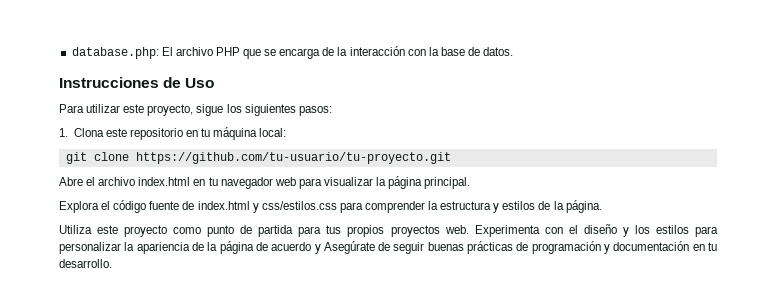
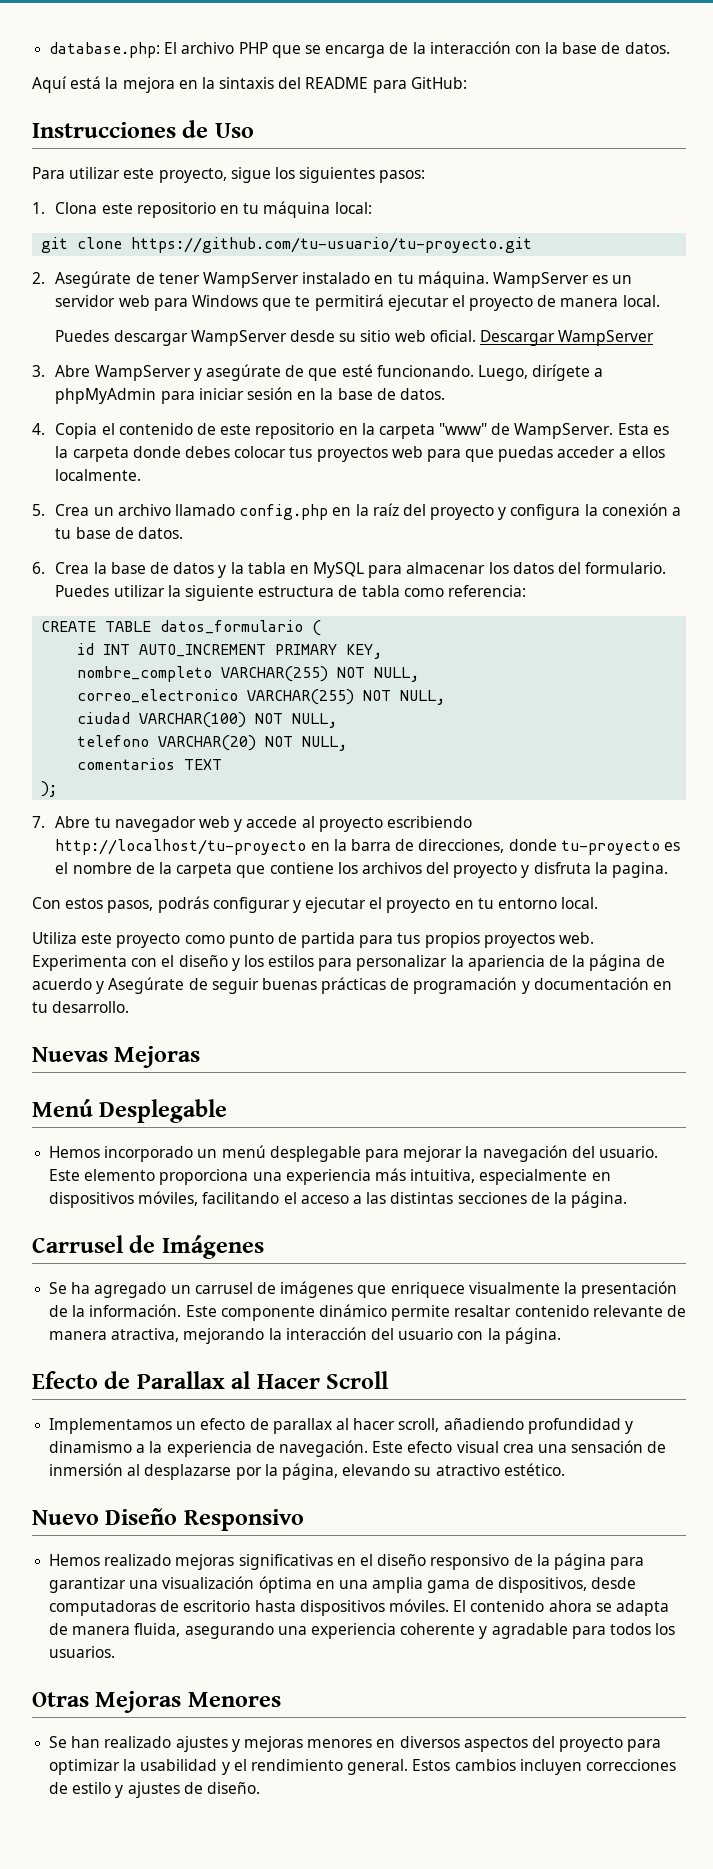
(514, 51) none -> [32,76,467,93] // Aquí está la mejora en la sintaxis del README para GitHub:
[59,176,471,189] [59,200,602,213] Abre el archivo index.html en tu navegador web para visualizar la página principal. // Explora el código fuente de index.html y css/estilos.css para comprender la estructura y estilos de la página. -> [32,271,633,288] [55,294,660,311] [55,330,655,346] [32,364,604,381] [55,387,445,404] [32,423,669,439] [55,446,665,462] [55,469,142,481] [32,503,682,520] [55,527,184,539] [32,562,667,578] [55,585,526,601] [41,620,322,636] [77,643,383,659] [77,666,420,682] [77,689,446,705] [77,712,338,728] [77,735,348,751] [77,758,223,770] [41,781,58,797] [32,816,472,832] [55,839,680,855] [55,862,669,878] [32,896,599,913] 2. Asegúrate de tener WampServer instalado en tu máquina. WampServer es un servidor web para Windows que te permitirá ejecutar el proyecto de manera local. // Puedes descargar WampServer desde su sitio web oficial. Descargar WampServer // 3. Abre WampServer y asegúrate de que esté funcionando. Luego, dirígete a phpMyAdmin para iniciar sesión en la base de datos. // 4. Copia el contenido de este repositorio en la carpeta "www" de WampServer. Esta es la carpeta donde debes colocar tus proyectos web para que puedas acceder a ellos localmente. // 5. Crea un archivo llamado config.php en la raíz del proyecto y configura la conexión a tu base de datos. // 6. Crea la base de datos y la tabla en MySQL para almacenar los datos del formulario. Puedes utilizar la siguiente estructura de tabla como referencia: // CREATE TABLE datos_formulario ( // id INT AUTO_INCREMENT PRIMARY KEY, // nombre_completo VARCHAR(255) NOT NULL, // correo_electronico VARCHAR(255) NOT NULL, // ciudad VARCHAR(100) NOT NULL, // telefono VARCHAR(20) NOT NULL, // comentarios TEXT // ); // 7. Abre tu navegador web y accede al proyecto escribiendo http://localhost/tu-proyecto en la barra de direcciones, donde tu-proyecto es el nombre de la carpeta que contiene los archivos del proyecto y disfruta la pagina. // Con estos pasos, podrás configurar y ejecutar el proyecto en tu entorno local.
(112, 263) none -> [32,1046,201,1068] [32,1099,228,1123] [49,1145,658,1162] [49,1168,611,1185] [49,1191,628,1208] [32,1235,264,1259] [49,1281,678,1298] [49,1304,686,1321] [49,1327,561,1344] [32,1371,390,1389] [49,1418,633,1434] [49,1440,667,1457] [49,1463,565,1480] [32,1508,304,1531] [49,1553,645,1570] [49,1576,636,1593] [49,1599,669,1616] [49,1623,676,1639] [49,1646,116,1658] [32,1691,281,1713] [49,1736,662,1752] [49,1759,676,1775] [49,1782,260,1798] // Nuevas Mejoras // Menú Desplegable // Hemos incorporado un menú desplegable para mejorar la navegación del usuario. Este elemento proporciona una experiencia más intuitiva, especialmente en dispositivos móviles, facilitando el acceso a las distintas secciones de la página. // Carrusel de Imágenes // Se ha agregado un carrusel de imágenes que enriquece visualmente la presentación de la información. Este componente dinámico permite resaltar contenido relevante de manera atractiva, mejorando la interacción del usuario con la página. // Efecto de Parallax al Hacer Scroll // Implementamos un efecto de parallax al hacer scroll, añadiendo profundidad y dinamismo a la experiencia de navegación. Este efecto visual crea una sensación de inmersión al desplazarse por la página, elevando su atractivo estético. // Nuevo Diseño Responsivo // Hemos realizado mejoras significativas en el diseño responsivo de la página para garantizar una visualización óptima en una amplia gama de dispositivos, desde computadoras de escritorio hasta dispositivos móviles. El contenido ahora se adapta de manera fluida, asegurando una experiencia coherente y agradable para todos los usuarios. // Otras Mejoras Menores // Se han realizado ajustes y mejoras menores en diversos aspectos del proyecto para optimizar la usabilidad y el rendimiento general. Estos cambios incluyen correcciones de estilo y ajustes de diseño.

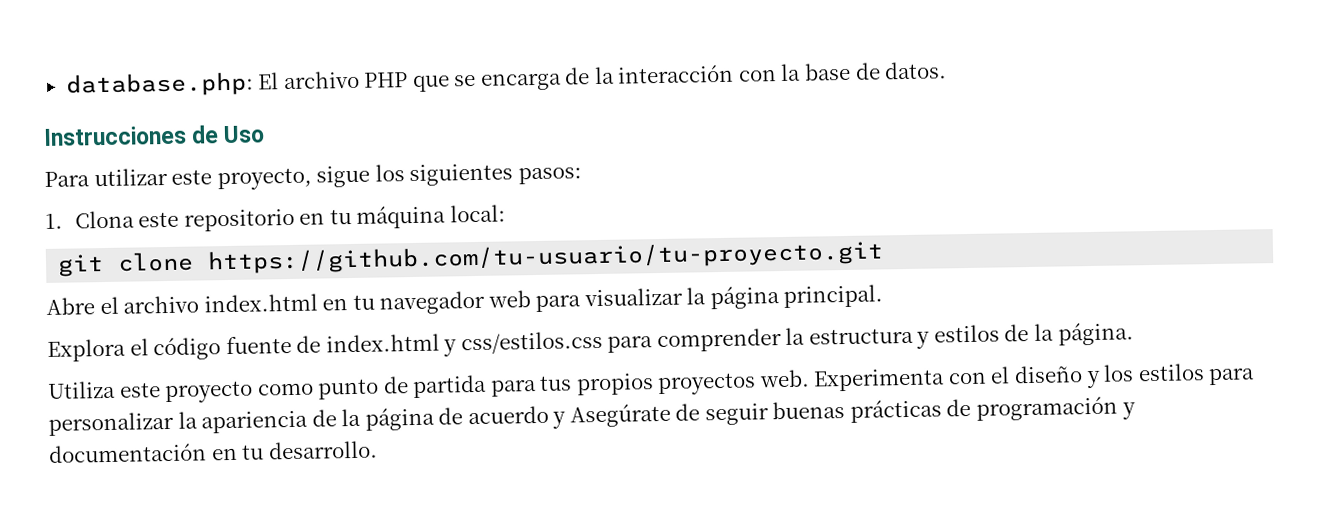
[32,76,467,93] // Aquí está la mejora en la sintaxis del README para GitHub: -> (948, 70) none
[32,271,633,288] [55,294,660,311] [55,330,655,346] [32,364,604,381] [55,387,445,404] [32,423,669,439] [55,446,665,462] [55,469,142,481] [32,503,682,520] [55,527,184,539] [32,562,667,578] [55,585,526,601] [41,620,322,636] [77,643,383,659] [77,666,420,682] [77,689,446,705] [77,712,338,728] [77,735,348,751] [77,758,223,770] [41,781,58,797] [32,816,472,832] [55,839,680,855] [55,862,669,878] [32,896,599,913] 2. Asegúrate de tener WampServer instalado en tu máquina. WampServer es un servidor web para Windows que te permitirá ejecutar el proyecto de manera local. // Puedes descargar WampServer desde su sitio web oficial. Descargar WampServer // 3. Abre WampServer y asegúrate de que esté funcionando. Luego, dirígete a phpMyAdmin para iniciar sesión en la base de datos. // 4. Copia el contenido de este repositorio en la carpeta "www" de WampServer. Esta es la carpeta donde debes colocar tus proyectos web para que puedas acceder a ellos localmente. // 5. Crea un archivo llamado config.php en la raíz del proyecto y configura la conexión a tu base de datos. // 6. Crea la base de datos y la tabla en MySQL para almacenar los datos del formulario. Puedes utilizar la siguiente estructura de tabla como referencia: // CREATE TABLE datos_formulario ( // id INT AUTO_INCREMENT PRIMARY KEY, // nombre_completo VARCHAR(255) NOT NULL, // correo_electronico VARCHAR(255) NOT NULL, // ciudad VARCHAR(100) NOT NULL, // telefono VARCHAR(20) NOT NULL, // comentarios TEXT // ); // 7. Abre tu navegador web y accede al proyecto escribiendo http://localhost/tu-proyecto en la barra de direcciones, donde tu-proyecto es el nombre de la carpeta que contiene los archivos del proyecto y disfruta la pagina. // Con estos pasos, podrás configurar y ejecutar el proyecto en tu entorno local. -> [46,284,884,315] [47,322,1134,362] Abre el archivo index.html en tu navegador web para visualizar la página principal. // Explora el código fuente de index.html y css/estilos.css para comprender la estructura y estilos de la página.
[32,1046,201,1068] [32,1099,228,1123] [49,1145,658,1162] [49,1168,611,1185] [49,1191,628,1208] [32,1235,264,1259] [49,1281,678,1298] [49,1304,686,1321] [49,1327,561,1344] [32,1371,390,1389] [49,1418,633,1434] [49,1440,667,1457] [49,1463,565,1480] [32,1508,304,1531] [49,1553,645,1570] [49,1576,636,1593] [49,1599,669,1616] [49,1623,676,1639] [49,1646,116,1658] [32,1691,281,1713] [49,1736,662,1752] [49,1759,676,1775] [49,1782,260,1798] // Nuevas Mejoras // Menú Desplegable // Hemos incorporado un menú desplegable para mejorar la navegación del usuario. Este elemento proporciona una experiencia más intuitiva, especialmente en dispositivos móviles, facilitando el acceso a las distintas secciones de la página. // Carrusel de Imágenes // Se ha agregado un carrusel de imágenes que enriquece visualmente la presentación de la información. Este componente dinámico permite resaltar contenido relevante de manera atractiva, mejorando la interacción del usuario con la página. // Efecto de Parallax al Hacer Scroll // Implementamos un efecto de parallax al hacer scroll, añadiendo profundidad y dinamismo a la experiencia de navegación. Este efecto visual crea una sensación de inmersión al desplazarse por la página, elevando su atractivo estético. // Nuevo Diseño Responsivo // Hemos realizado mejoras significativas en el diseño responsivo de la página para garantizar una visualización óptima en una amplia gama de dispositivos, desde computadoras de escritorio hasta dispositivos móviles. El contenido ahora se adapta de manera fluida, asegurando una experiencia coherente y agradable para todos los usuarios. // Otras Mejoras Menores // Se han realizado ajustes y mejoras menores en diversos aspectos del proyecto para optimizar la usabilidad y el rendimiento general. Estos cambios incluyen correcciones de estilo y ajustes de diseño. -> (378, 450) none

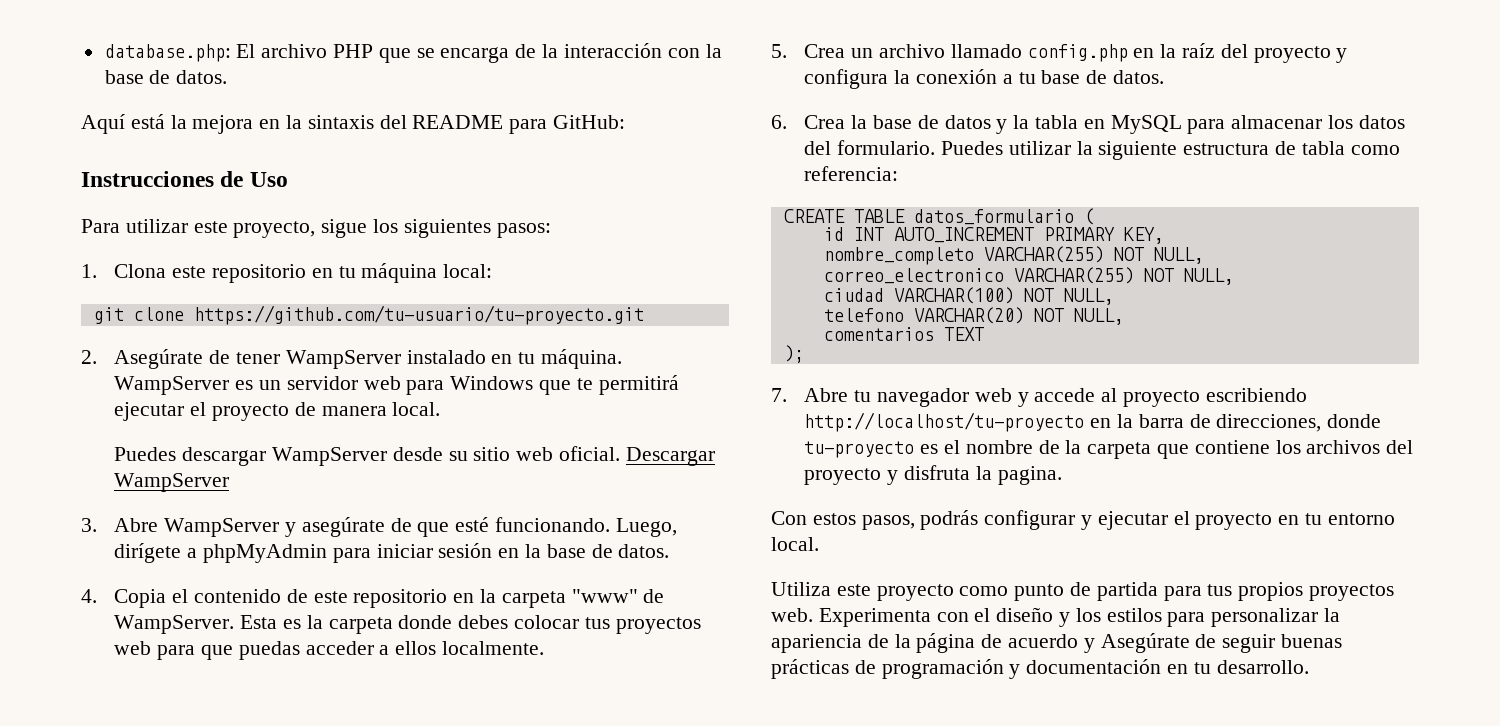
(948, 70) none -> [81,114,626,134] // Aquí está la mejora en la sintaxis del README para GitHub:
[46,284,884,315] [47,322,1134,362] Abre el archivo index.html en tu navegador web para visualizar la página principal. // Explora el código fuente de index.html y css/estilos.css para comprender la estructura y estilos de la página. -> [81,349,622,369] [114,375,679,395] [114,402,441,421] [114,446,715,466] [114,473,230,492] [81,517,677,537] [114,543,670,563] [81,589,665,608] [114,615,701,634] [114,641,544,660] [771,43,1348,63] [804,69,1164,89] [771,115,1405,134] [804,140,1400,160] [804,166,899,181] [783,208,1094,225] [823,227,1164,244] [823,246,1204,265] [823,267,1234,285] [823,287,1114,305] [823,307,1124,325] [823,327,984,341] [783,345,804,363] [771,388,1307,407] [804,412,1382,432] [804,440,1414,459] [804,465,1062,485] [771,510,1395,530] [771,537,819,551] 2. Asegúrate de tener WampServer instalado en tu máquina. WampServer es un servidor web para Windows que te permitirá ejecutar el proyecto de manera local. // Puedes descargar WampServer desde su sitio web oficial. Descargar WampServer // 3. Abre WampServer y asegúrate de que esté funcionando. Luego, dirígete a phpMyAdmin para iniciar sesión en la base de datos. // 4. Copia el contenido de este repositorio en la carpeta "www" de WampServer. Esta es la carpeta donde debes colocar tus proyectos web para que puedas acceder a ellos localmente. // 5. Crea un archivo llamado config.php en la raíz del proyecto y configura la conexión a tu base de datos. // 6. Crea la base de datos y la tabla en MySQL para almacenar los datos del formulario. Puedes utilizar la siguiente estructura de tabla como referencia: // CREATE TABLE datos_formulario ( // id INT AUTO_INCREMENT PRIMARY KEY, // nombre_completo VARCHAR(255) NOT NULL, // correo_electronico VARCHAR(255) NOT NULL, // ciudad VARCHAR(100) NOT NULL, // telefono VARCHAR(20) NOT NULL, // comentarios TEXT // ); // 7. Abre tu navegador web y accede al proyecto escribiendo http://localhost/tu-proyecto en la barra de direcciones, donde tu-proyecto es el nombre de la carpeta que contiene los archivos del proyecto y disfruta la pagina. // Con estos pasos, podrás configurar y ejecutar el proyecto en tu entorno local.

